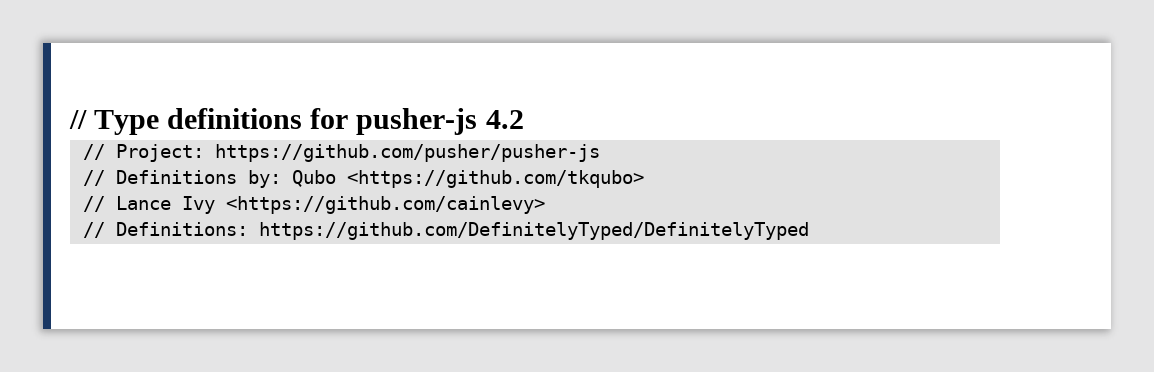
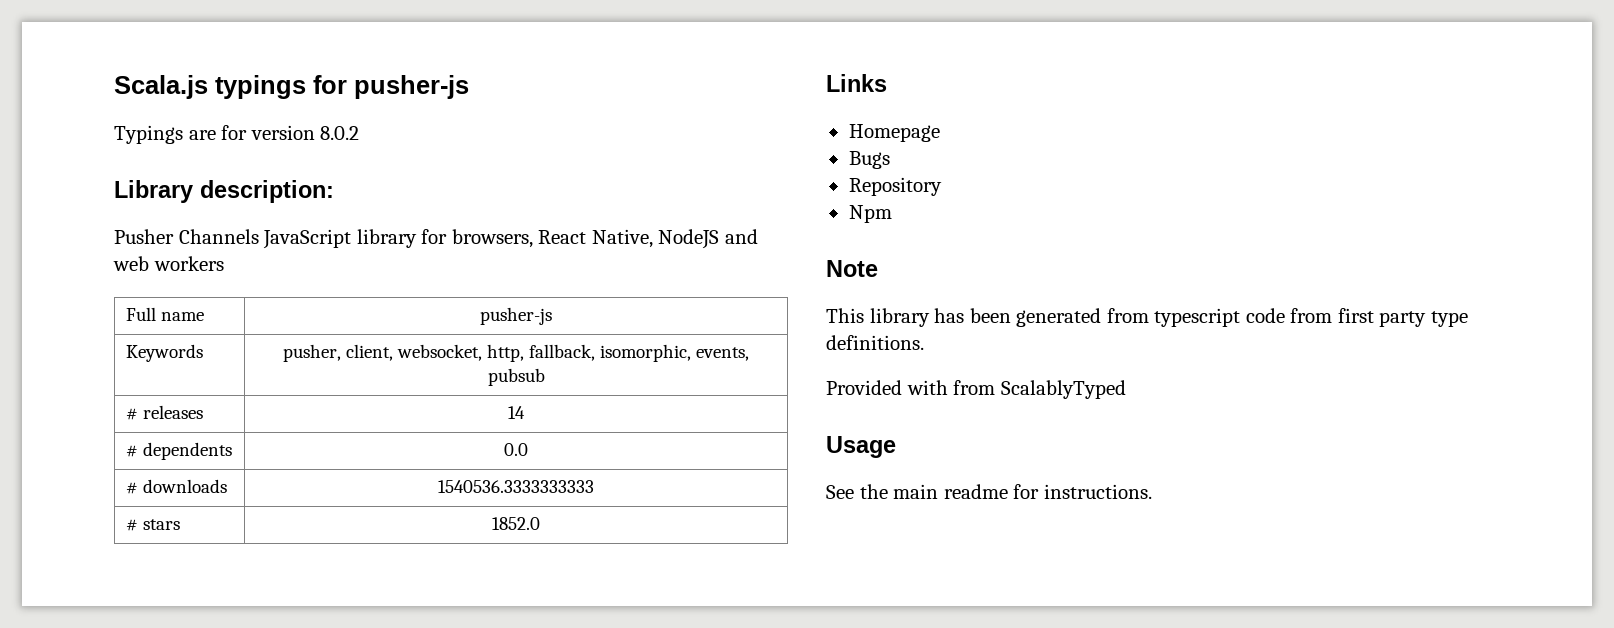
[69,108,303,135] // Type definitions -> [114,75,306,99] Scala.js typings
[485,110,524,129] [82,144,600,162] [82,170,644,188] [82,196,545,214] [82,222,809,240] 4.2 // // Project: https://github.com/pusher/pusher-js // // Definitions by: Qubo <https://github.com/tkqubo> // // Lance Ivy <https://github.com/cainlevy> // // Definitions: https://github.com/DefinitelyTyped/DefinitelyTyped -> [114,125,360,144] [114,180,334,203] [114,229,758,249] [113,256,224,271] [125,307,204,321] [480,307,552,325] [125,344,203,362] [283,344,749,362] [487,368,545,386] [125,405,203,420] [508,406,525,419] [125,442,232,460] [504,443,528,456] [125,479,227,494] [438,480,594,493] [125,519,180,531] [492,517,540,530] [826,74,887,92] [848,124,940,142] [848,151,890,169] [848,177,942,196] [848,205,892,223] [826,260,878,277] [826,308,1468,327] [826,335,924,350] [826,380,1126,399] [826,436,896,458] [826,484,1152,499] // Typings are for version 8.0.2 // Library description: // Pusher Channels JavaScript library for browsers, React Native, NodeJS and web workers // Full name | pusher-js // Keywords | pusher, client, websocket, http, fallback, isomorphic, events, pubsub // # releases | 14 // # dependents | 0.0 // # downloads | 1540536.3333333333 // # stars | 1852.0 // Links // Homepage // Bugs // Repository // Npm // Note // This library has been generated from typescript code from first party type definitions. // Provided with from ScalablyTyped // Usage // See the main readme for instructions.

